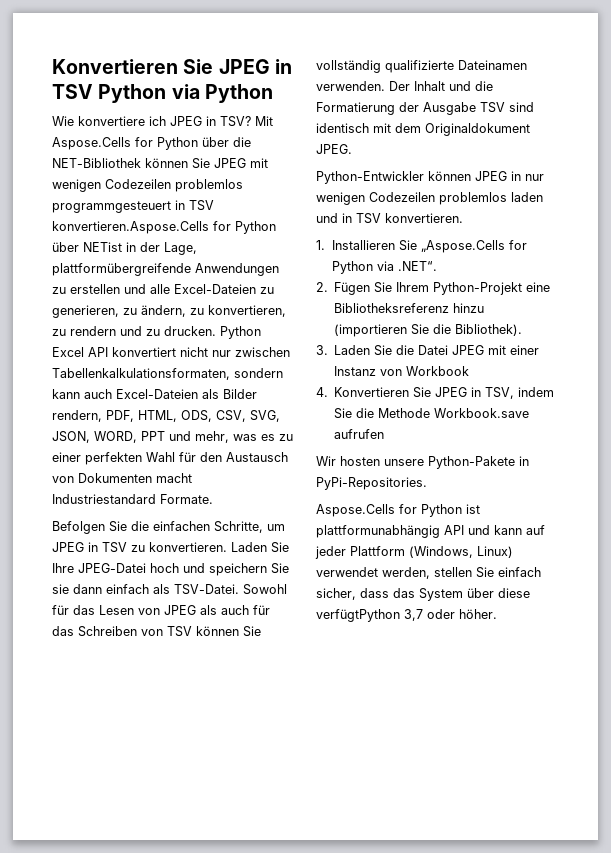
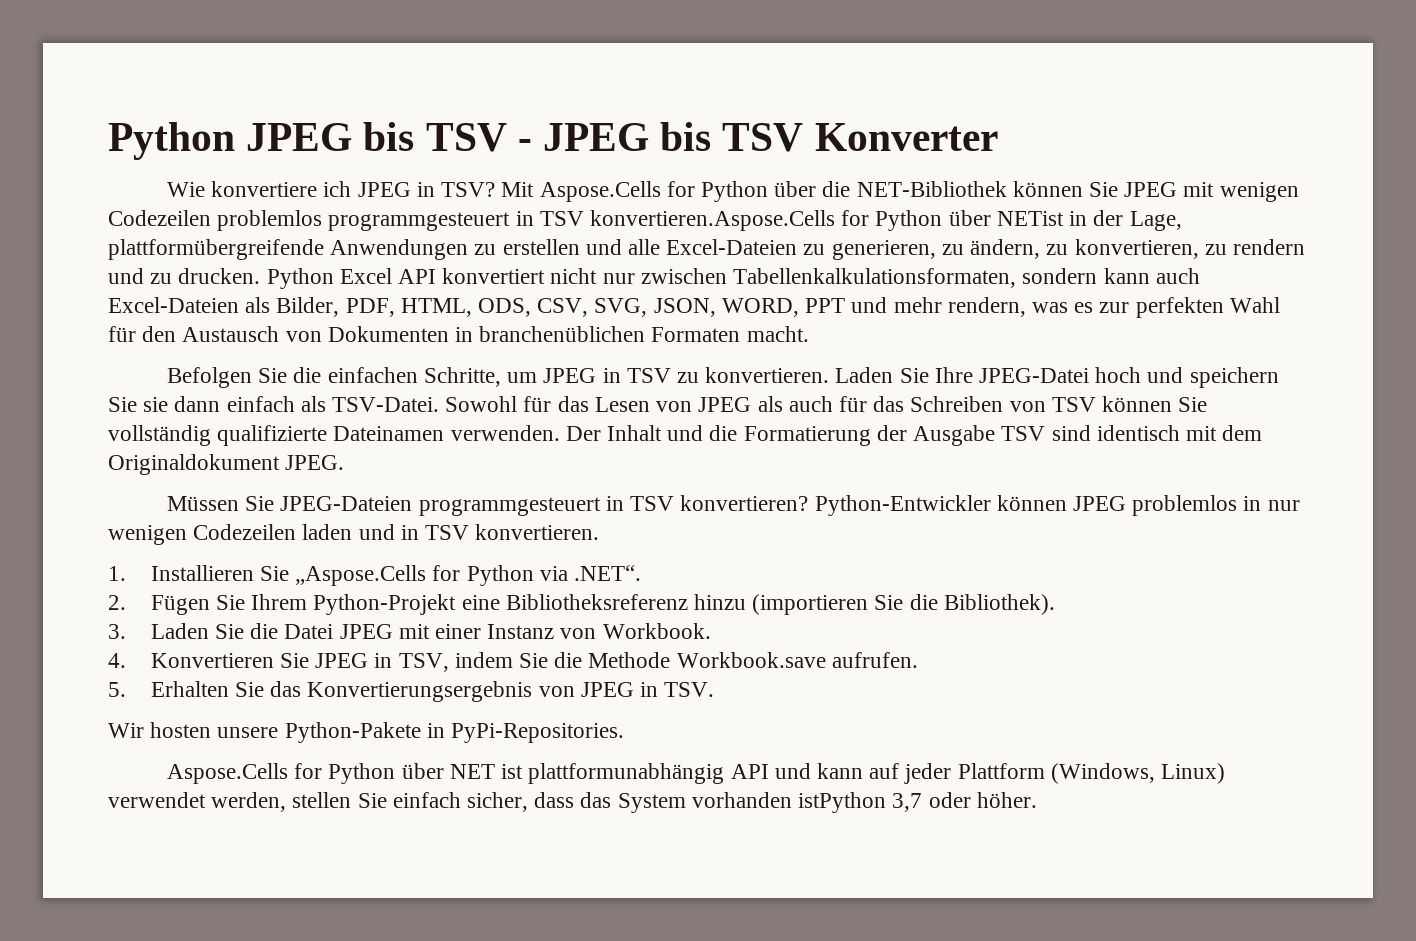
[52,59,292,74] [52,84,273,103] Konvertieren Sie JPEG in TSV Python via Python -> [108,122,998,160] Python JPEG bis TSV - JPEG bis TSV Konverter
[223,389,257,399] [52,410,102,422] Bilder rendern, -> [276,297,340,317] Bilder,
[195,431,293,443] [52,452,81,462] mehr, was es zu einer -> [893,297,1130,317] mehr rendern, was es zur
[156,473,192,483] [52,494,213,504] macht Industriestandard Formate. -> [455,326,809,342] in branchenüblichen Formaten macht.
(352, 149) none -> [167,495,809,516] Müssen Sie JPEG-Dateien programmgesteuert in TSV konvertieren?
(507, 176) none -> [1132,495,1238,516] problemlos
[439,192,507,205] problemlos -> (297, 532) none
[406,366,470,376] Workbook -> [602,623,711,639] Workbook.
[334,429,385,439] aufrufen -> [831,652,918,668] [108,681,715,702] aufrufen. // 5. Erhalten Sie das Konvertierungsergebnis von JPEG in TSV.
(462, 510) none -> [401,763,495,779] über NET
[467,588,530,598] [316,609,400,622] über diese verfügtPython -> [691,792,887,813] vorhanden istPython

